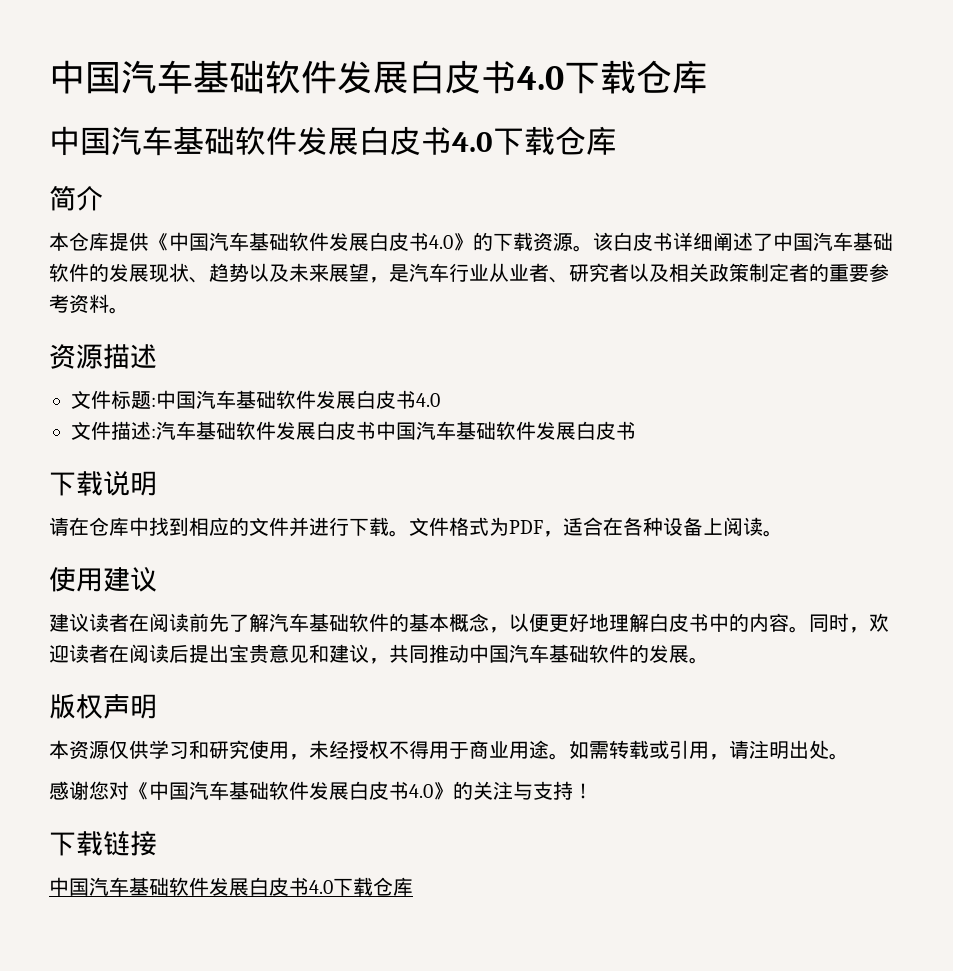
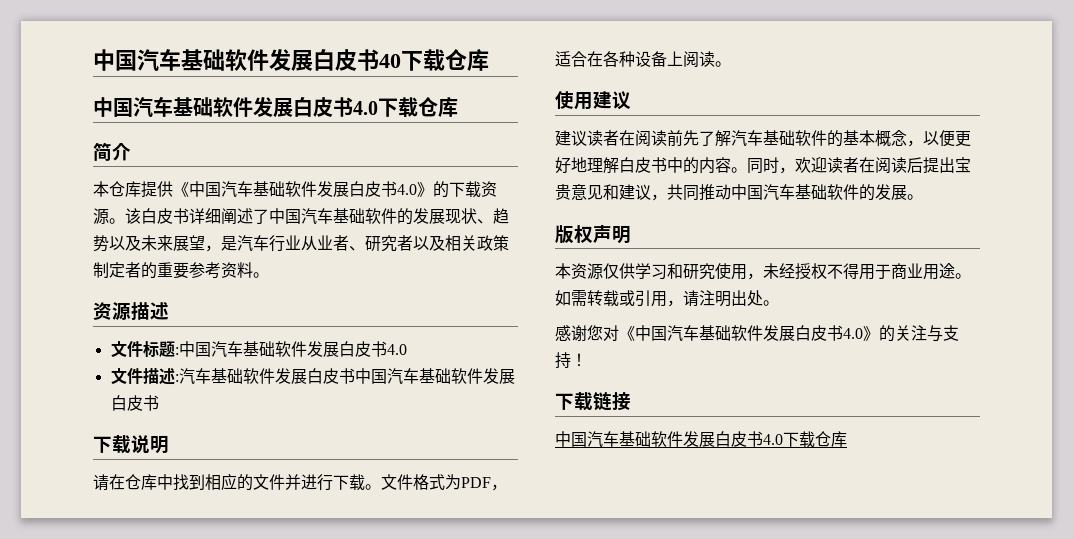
[49,60,564,94] 中国汽车基础软件发展白皮书4.0 -> [93,48,401,71] 中国汽车基础软件发展白皮书40

